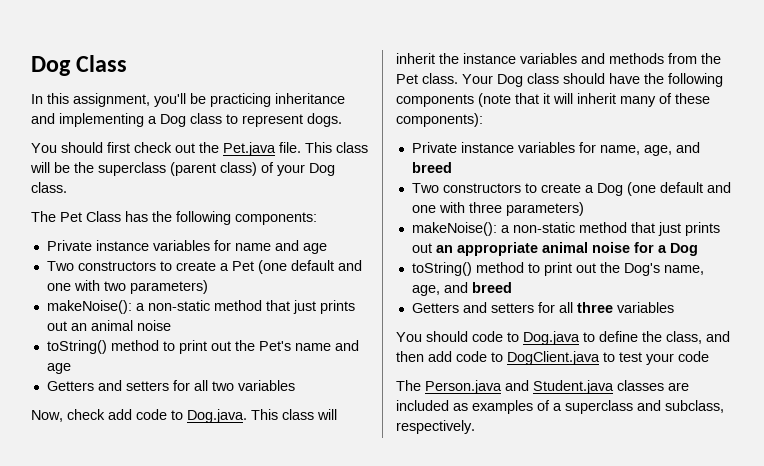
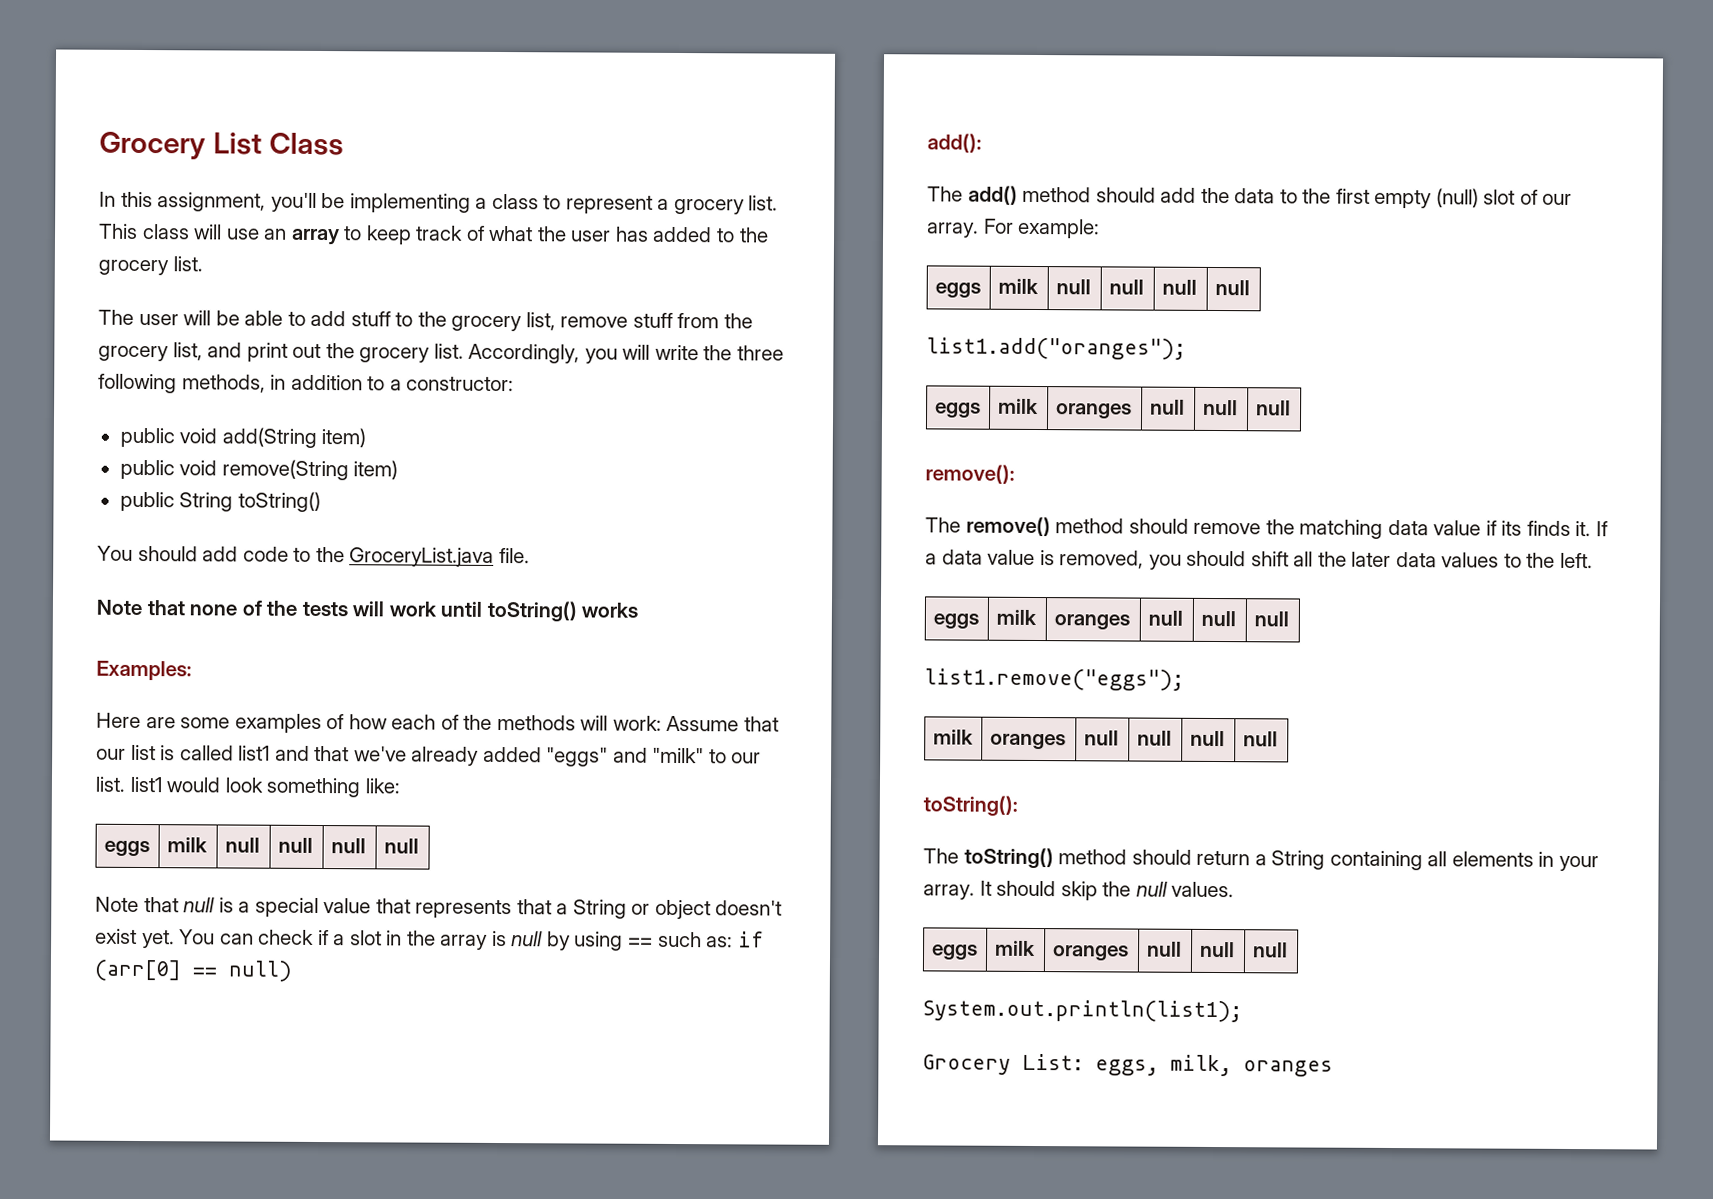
[31,56,71,76] Dog -> [99,131,262,160] Grocery List
[210,93,345,107] [31,113,55,124] practicing inheritance and -> (346, 201) none
[160,114,186,127] Dog -> (488, 203) none
[307,113,342,127] [31,142,368,156] [30,162,335,176] [31,182,67,193] [31,211,317,225] [46,240,327,254] [46,260,362,274] [46,280,208,294] [46,300,355,314] [46,320,171,331] [46,340,359,354] [46,363,71,374] [46,380,295,391] [31,409,337,423] [396,53,721,64] [396,73,723,87] [396,93,710,107] [396,113,483,127] [411,142,700,156] [411,162,452,173] [411,182,731,196] [411,202,584,216] [411,222,720,236] [411,242,698,256] [411,262,704,276] [411,282,512,296] [411,302,674,313] [396,331,730,345] [396,351,709,365] [396,380,689,394] [396,400,724,414] [396,420,475,434] dogs. // You should first check out the Pet.java file. This class will be the superclass (parent class) of your Dog class. // The Pet Class has the following components: // Private instance variables for name and age // Two constructors to create a Pet (one default and one with two parameters) // makeNoise(): a non-static method that just prints out an animal noise // toString() method to print out the Pet's name and age // Getters and setters for all two variables // Now, check add code to Dog.java. This class will inherit the instance variables and methods from the Pet class. Your Dog class should have the following components (note that it will inherit many of these components): // Private instance variables for name, age, and breed // Two constructors to create a Dog (one default and one with three parameters) // makeNoise(): a non-static method that just prints out an appropriate animal noise for a Dog // toString() method to print out the Dog's name, age, and breed // Getters and setters for all three variables // You should code to Dog.java to define the class, and then add code to DogClient.java to test your code // The Person.java and Student.java classes are included as examples of a superclass and subclass, respectively. -> [657,195,779,215] [99,223,769,246] [98,256,203,276] [98,309,754,332] [98,342,784,364] [98,373,515,394] [119,427,367,448] [119,459,399,481] [119,491,321,513] [97,545,530,567] [96,599,639,622] [96,660,192,681] [96,712,779,734] [96,744,762,767] [95,776,400,798] [103,840,150,857] [166,837,208,853] [224,837,260,853] [277,837,313,853] [330,838,366,854] [383,838,419,854] [95,896,783,920] [95,928,764,951] [94,959,292,982] [927,133,982,153] [927,185,1573,209] [927,218,1101,239] [934,282,981,298] [997,278,1039,295] [1055,279,1091,295] [1108,279,1144,295] [1161,279,1197,295] [1214,279,1250,296] [926,337,1186,360] [934,402,981,418] [997,398,1039,415] [1055,403,1132,419] [1149,399,1185,415] [1202,399,1238,416] [1255,400,1291,416] [925,464,1015,484] [925,516,1608,539] [925,549,1594,570] [932,613,979,629] [995,609,1037,626] [1053,614,1130,630] [1147,610,1183,626] [1200,610,1236,627] [1253,611,1289,627] [924,668,1184,691] [932,729,974,745] [989,733,1066,750] [1083,730,1119,746] [1136,730,1172,746] [1189,730,1225,747] [1242,731,1278,747] [923,795,1018,816] [923,847,1599,872] [923,880,1235,901] [930,944,978,960] [994,940,1036,957] [1051,945,1129,961] [1146,941,1182,957] [1199,941,1235,958] [1252,942,1288,958] [922,999,1242,1023] [922,1053,1333,1077] a grocery list. This class will use an array to keep track of what the user has added to the grocery list. // The user will be able to add stuff to the grocery list, remove stuff from the grocery list, and print out the grocery list. Accordingly, you will write the three following methods, in addition to a constructor: // public void add(String item) // public void remove(String item) // public String toString() // You should add code to the GroceryList.java file. // Note that none of the tests will work until toString() works // Examples: // Here are some examples of how each of the methods will work: Assume that our list is called list1 and that we've already added "eggs" and "milk" to our list. list1 would look something like: // eggs | milk | null | null | null | null // Note that null is a special value that represents that a String or object doesn't exist yet. You can check if a slot in the array is null by using == such as: if (arr[0] == null) // add(): // The add() method should add the data to the first empty (null) slot of our array. For example: // eggs | milk | null | null | null | null // list1.add("oranges"); // eggs | milk | oranges | null | null | null // remove(): // The remove() method should remove the matching data value if its finds it. If a data value is removed, you should shift all the later data values to the left. // eggs | milk | oranges | null | null | null // list1.remove("eggs"); // milk | oranges | null | null | null | null // toString(): // The toString() method should return a String containing all elements in your array. It should skip the null values. // eggs | milk | oranges | null | null | null // System.out.println(list1); // Grocery List: eggs, milk, oranges

